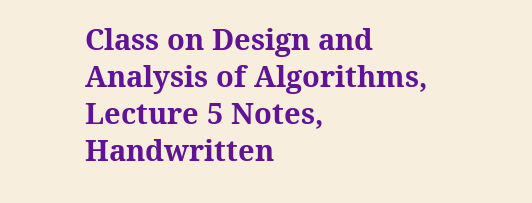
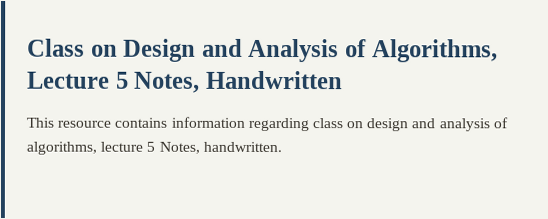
(274, 150) none -> [26,116,508,132] [26,141,282,155] // This resource contains information regarding class on design and analysis of algorithms, lecture 5 Notes, handwritten.

